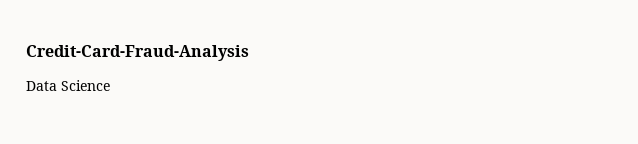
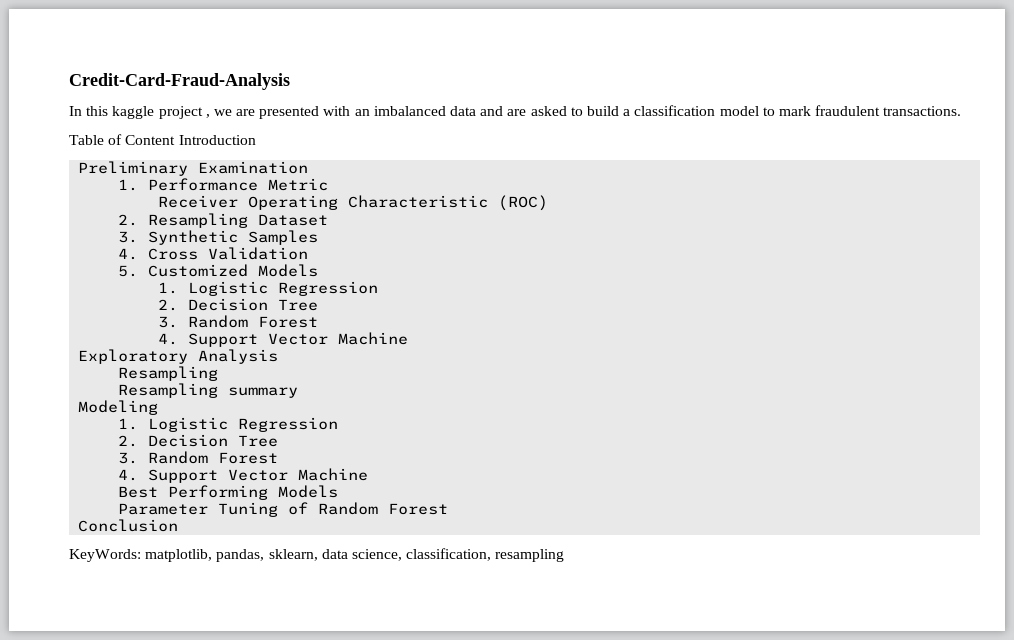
[26,80,110,91] Data Science -> [69,105,962,119] [69,134,256,145] [78,161,309,176] [118,178,329,191] [158,195,549,211] [118,213,329,228] [118,230,319,245] [118,247,309,260] [118,264,319,277] [158,281,379,296] [158,298,319,311] [158,315,319,328] [158,332,409,347] [78,349,279,364] [118,366,219,381] [118,383,299,398] [78,400,159,415] [118,417,339,432] [118,434,279,447] [118,451,279,464] [118,468,369,483] [118,485,339,500] [118,502,449,517] [78,519,179,532] [69,548,565,562] In this kaggle project , we are presented with an imbalanced data and are asked to build a classification model to mark fraudulent transactions. // Table of Content Introduction // Preliminary Examination // 1. Performance Metric // Receiver Operating Characteristic (ROC) // 2. Resampling Dataset // 3. Synthetic Samples // 4. Cross Validation // 5. Customized Models // 1. Logistic Regression // 2. Decision Tree // 3. Random Forest // 4. Support Vector Machine // Exploratory Analysis // Resampling // Resampling summary // Modeling // 1. Logistic Regression // 2. Decision Tree // 3. Random Forest // 4. Support Vector Machine // Best Performing Models // Parameter Tuning of Random Forest // Conclusion // KeyWords: matplotlib, pandas, sklearn, data science, classification, resampling

